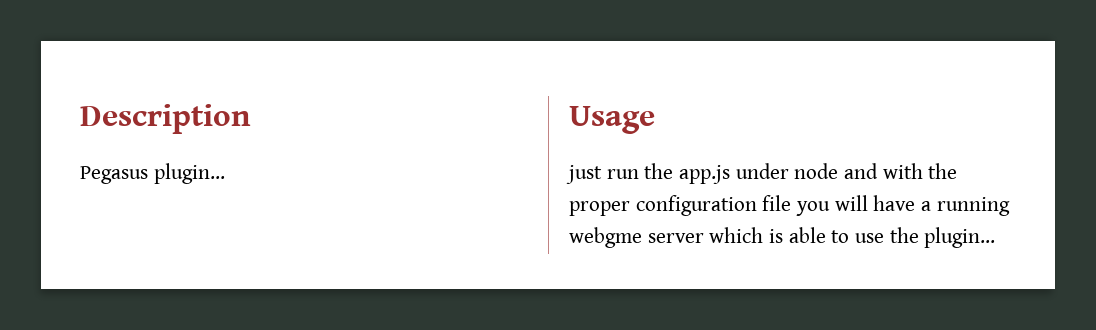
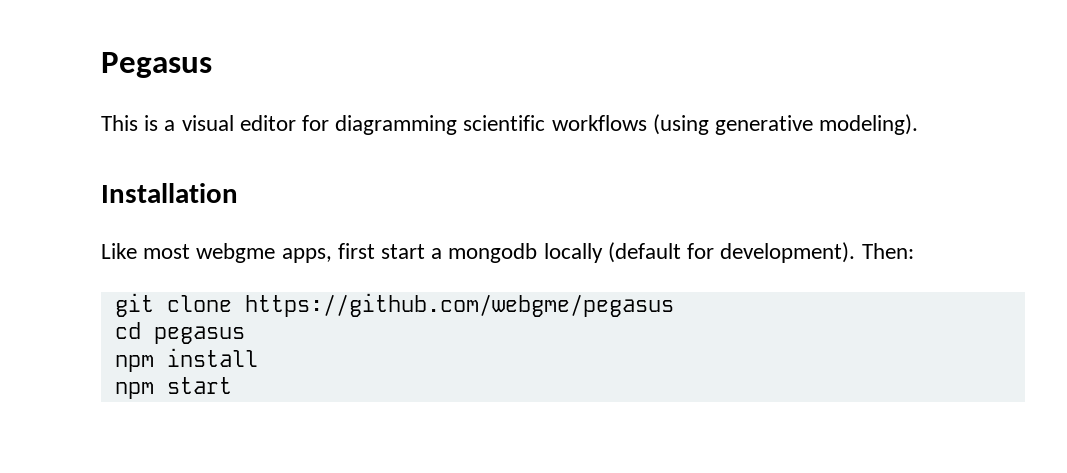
[80,104,251,134] [80,163,225,184] [569,106,655,134] [566,163,958,184] [569,195,1010,216] [569,227,996,248] Description // Pegasus plugin... // Usage // just run the app.js under node and with the proper configuration file you will have a running webgme server which is able to use the plugin... -> [101,52,212,78] [101,114,919,135] [101,183,238,203] [101,242,914,263] [114,293,674,317] [114,322,245,344] [114,348,258,372] [114,377,232,399] Pegasus // This is a visual editor for diagramming scientific workflows (using generative modeling). // Installation // Like most webgme apps, first start a mongodb locally (default for development). Then: // git clone https://github.com/webgme/pegasus // cd pegasus // npm install // npm start

